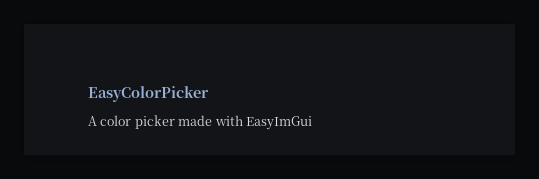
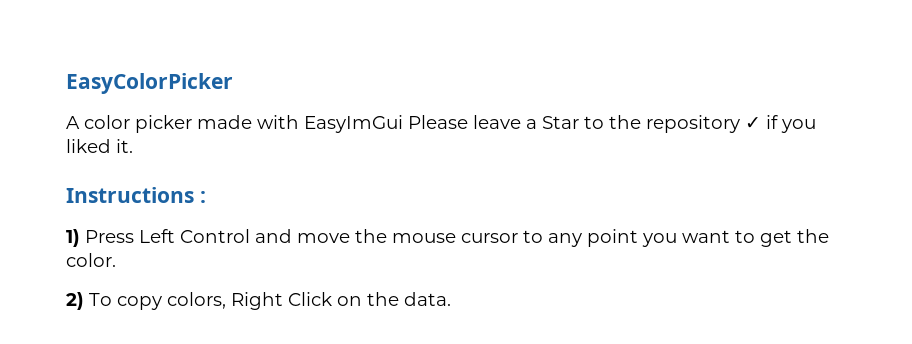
(312, 123) none -> [408,115,816,133] [66,139,133,153] [66,187,206,203] [66,229,829,247] [66,253,116,267] [66,292,451,310] Please leave a Star to the repository ✓ if you liked it. // Instructions : // 1) Press Left Control and move the mouse cursor to any point you want to get the color. // 2) To copy colors, Right Click on the data.

